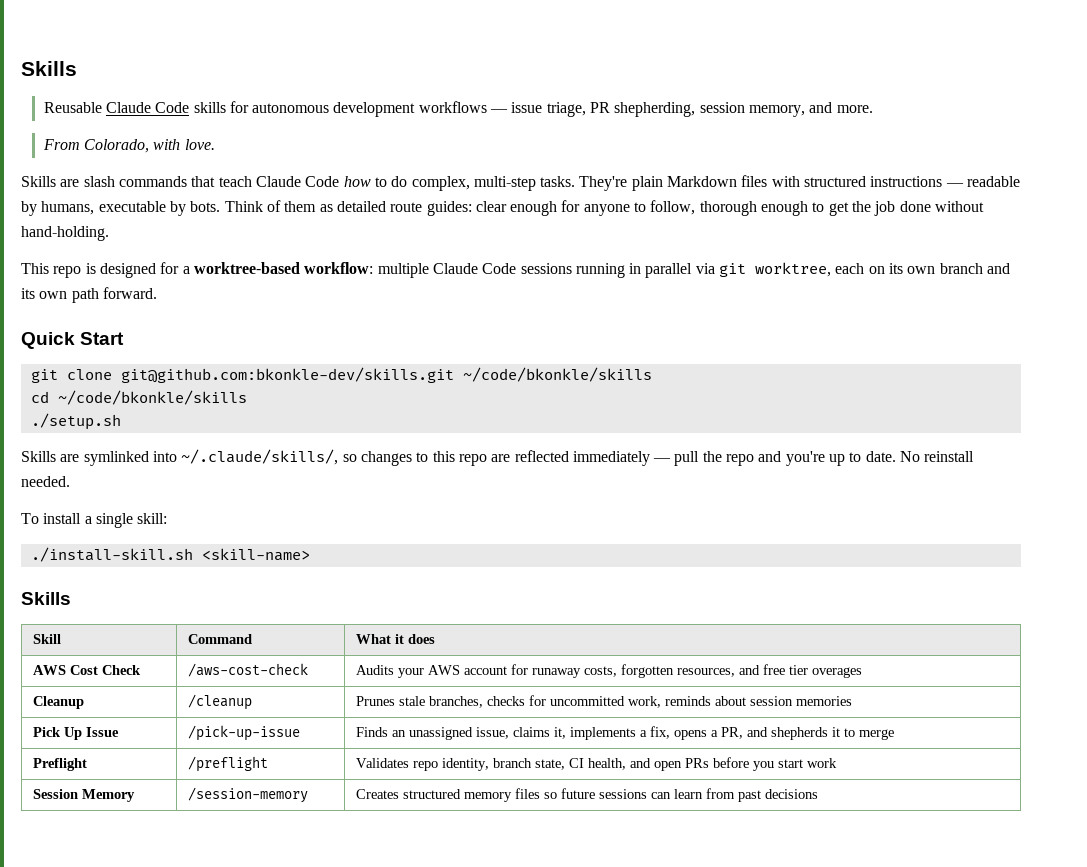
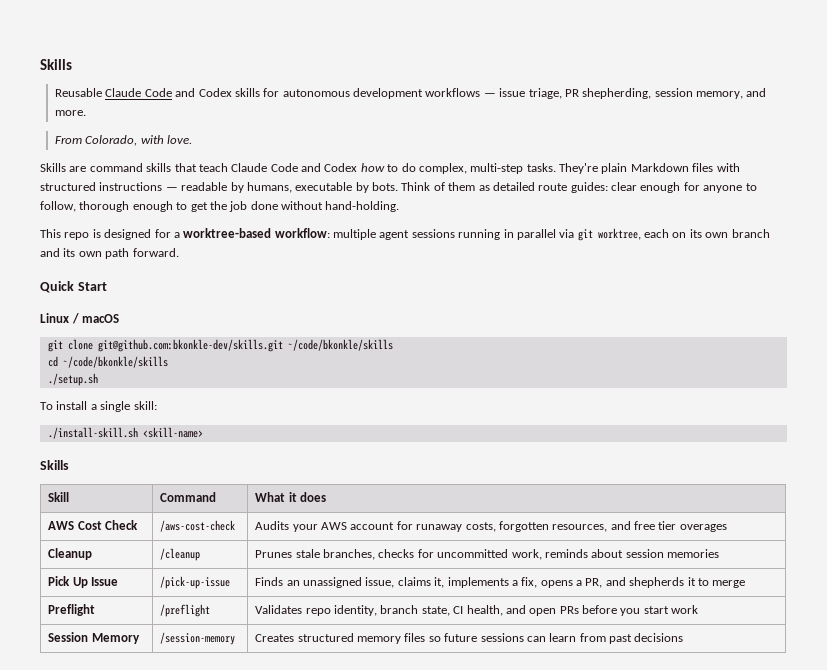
(190, 107) none -> [175,88,232,97] and Codex
[83,176,187,187] slash commands -> [89,163,172,172] command skills
(340, 181) none -> [301,163,358,172] and Codex
[432,263,517,274] Claude Code -> [379,230,410,240] agent
(125, 338) none -> [40,313,120,324] // Linux / macOS
[21,449,975,466] [21,476,70,487] // Skills are symlinked into ~/.claude/skills/, so changes to this repo are reflected immediately — pull the repo and you're up to date. No reinstall needed. -> (98, 379) none

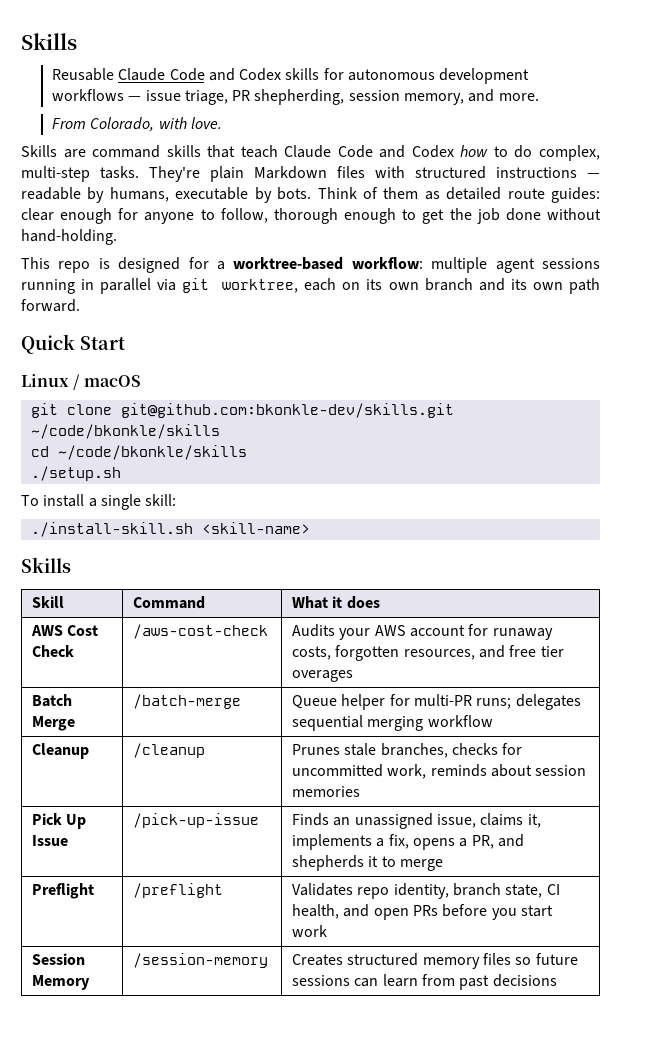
(727, 528) none -> [32,694,73,707] [32,716,76,731] [133,694,242,709] [292,694,581,710] [292,715,493,731] // Batch Merge | /batch-merge | Queue helper for multi-PR runs; delegates sequential merging workflow

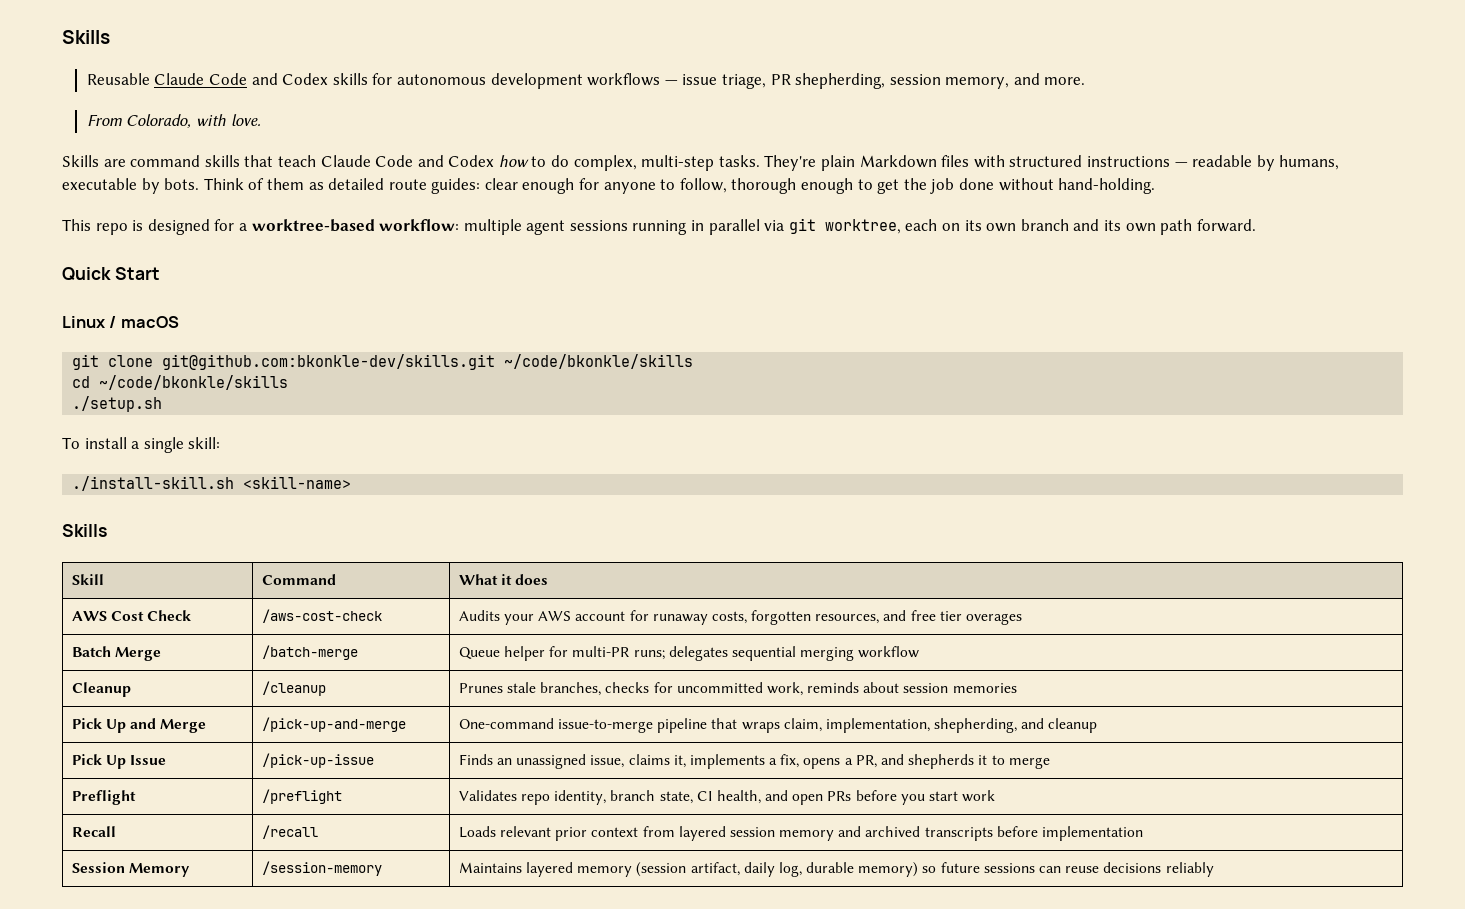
(361, 791) none -> [71,718,207,733] [261,717,406,732] [458,718,1098,733] // Pick Up and Merge | /pick-up-and-merge | One-command issue-to-merge pipeline that wraps claim, implementation, shepherding, and cleanup
[32,953,86,965] [32,975,91,990] [133,953,269,968] [292,953,578,969] [292,974,557,990] Session Memory | /session-memory | Creates structured memory files so future sessions can learn from past decisions -> [71,826,116,837] [261,825,318,839] [458,826,1143,841] [71,862,190,877] [261,861,382,876] [458,862,1214,877] Recall | /recall | Loads relevant prior context from layered session memory and archived transcripts before implementation // Session Memory | /session-memory | Maintains layered memory (session artifact, daily log, durable memory) so future sessions can reuse decisions reliably

